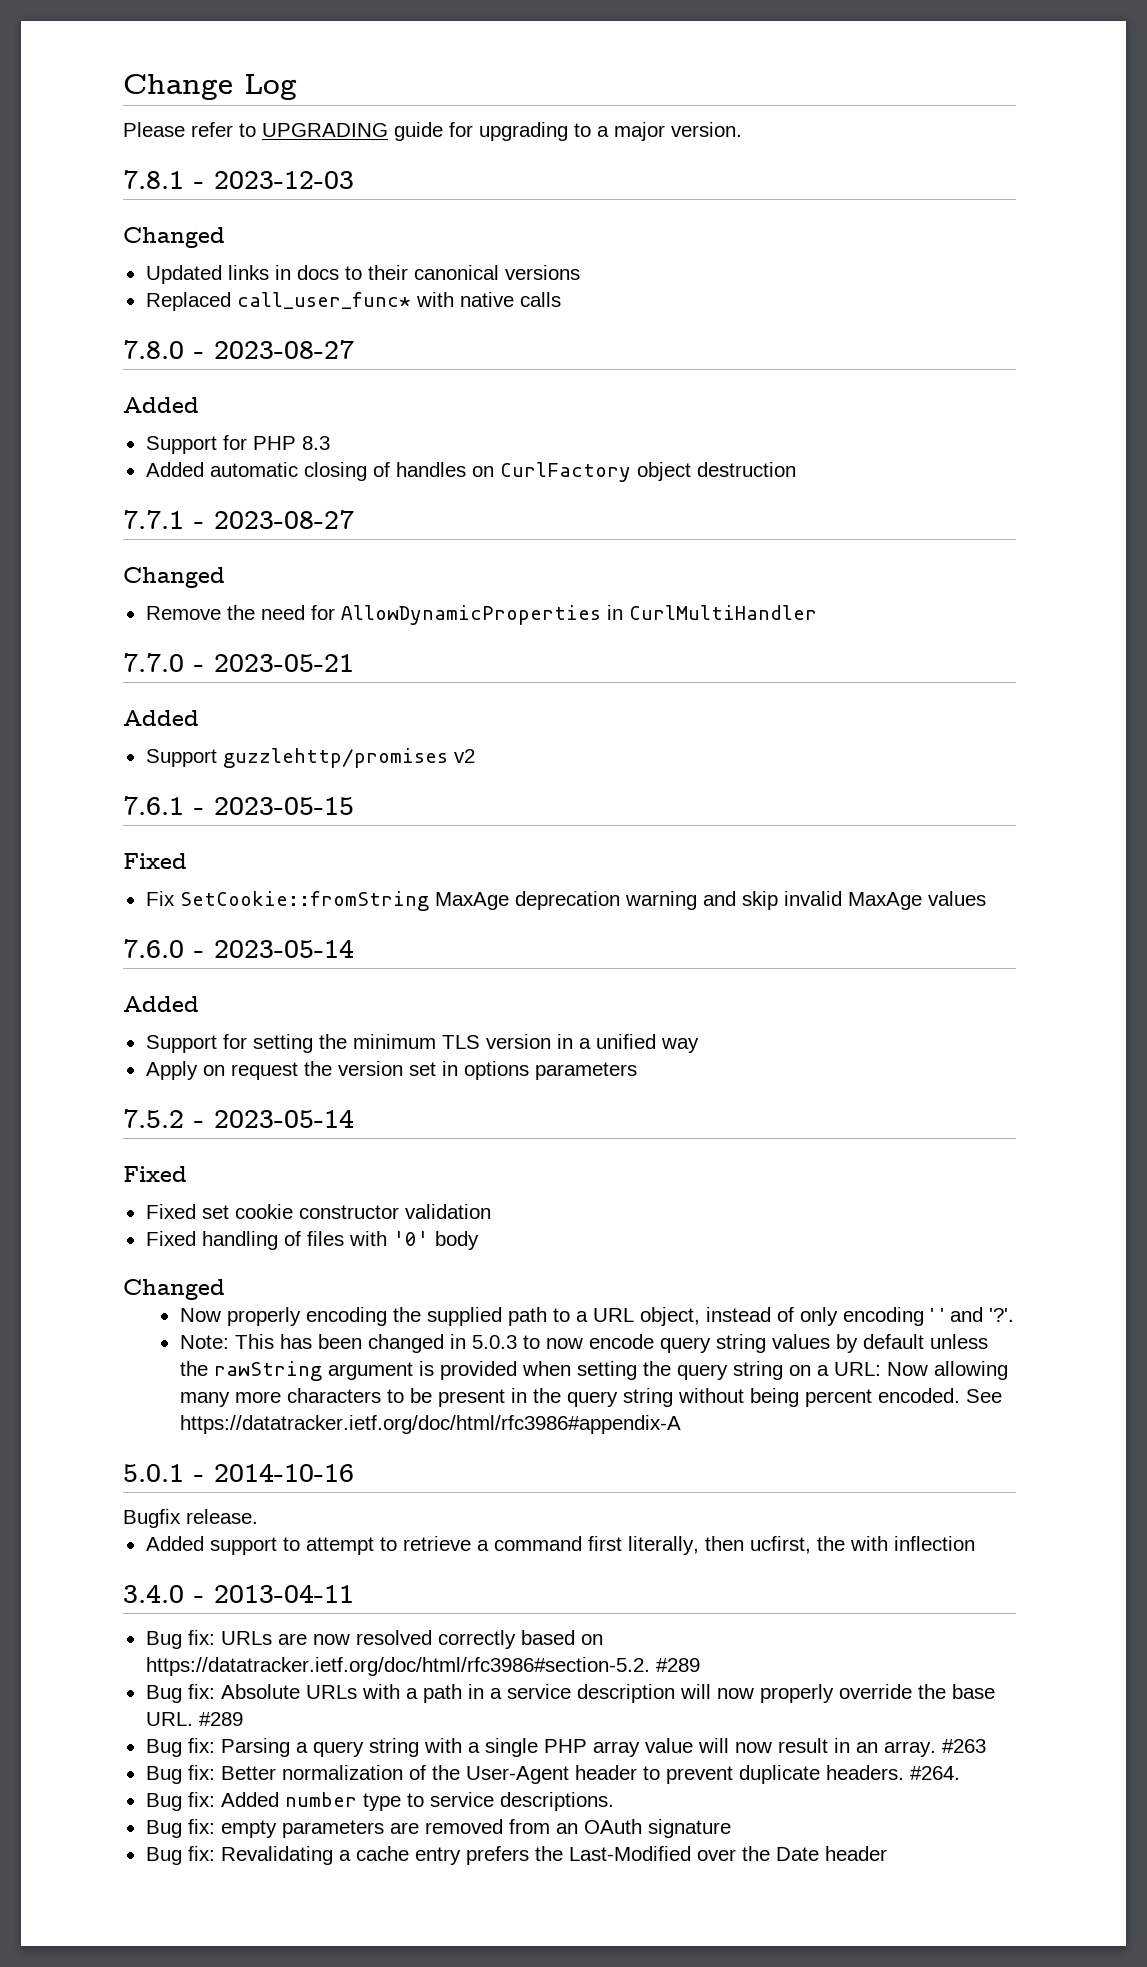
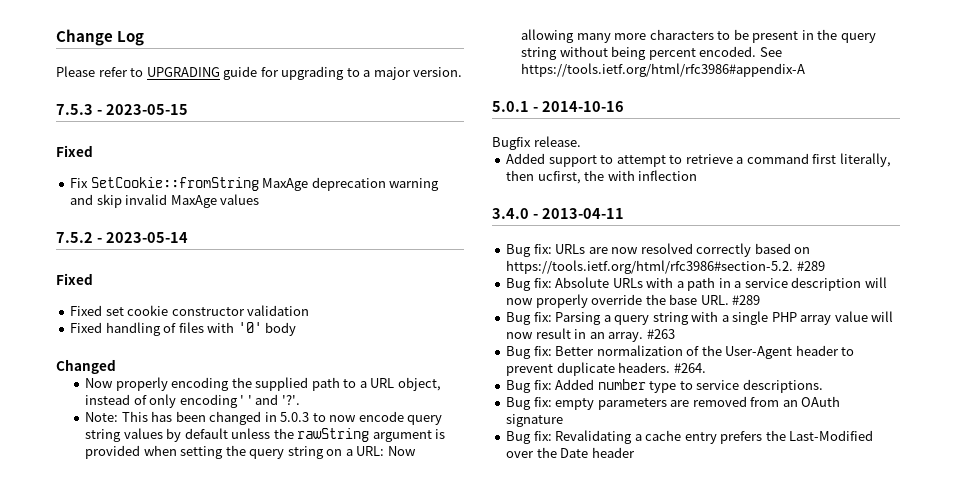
[123,170,354,189] [123,227,225,248] [145,265,580,284] [145,292,561,311] [123,340,354,359] [123,397,199,413] [145,435,330,454] [145,462,796,482] [123,510,354,529] [123,567,225,588] [145,605,817,625] [123,653,354,672] [123,710,199,726] [145,748,475,768] [123,796,184,815] 7.8.1 - 2023-12-03 // Changed // Updated links in docs to their canonical versions // Replaced call_user_func* with native calls // 7.8.0 - 2023-08-27 // Added // Support for PHP 8.3 // Added automatic closing of handles on CurlFactory object destruction // 7.7.1 - 2023-08-27 // Changed // Remove the need for AllowDynamicProperties in CurlMultiHandler // 7.7.0 - 2023-05-21 // Added // Support guzzlehttp/promises v2 // 7.6.1 -> [56,104,93,115] 7.5.3
[123,939,354,958] [123,996,199,1012] [145,1034,699,1053] [145,1061,637,1080] // 7.6.0 - 2023-05-14 // Added // Support for setting the minimum TLS version in a unified way // Apply on request the version set in options parameters -> (260, 199) none
[179,1415,681,1434] https://datatracker.ietf.org/doc/html/rfc3986#appendix-A -> [521,63,806,77] https://tools.ietf.org/html/rfc3986#appendix-A
[145,1657,650,1676] https://datatracker.ietf.org/doc/html/rfc3986#section-5.2. -> [506,260,794,274] https://tools.ietf.org/html/rfc3986#section-5.2.

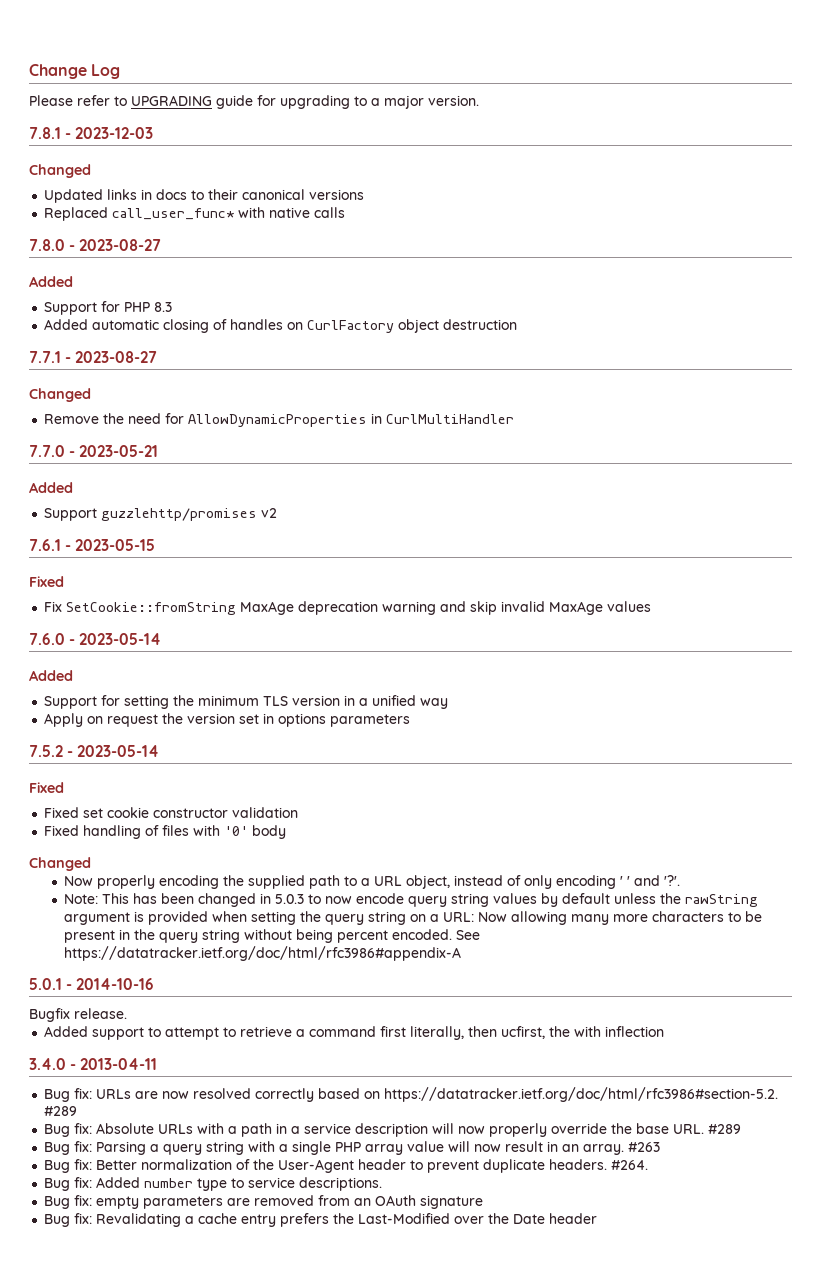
[56,104,93,115] 7.5.3 -> [29,127,154,139] [29,164,91,178] [44,189,365,203] [44,207,346,221] [29,239,162,251] [29,276,73,287] [44,301,173,315] [44,319,518,333] [29,351,158,363] [29,388,91,402] [44,413,515,427] [29,445,159,457] [29,482,73,493] [44,508,278,521] [29,539,61,551] 7.8.1 - 2023-12-03 // Changed // Updated links in docs to their canonical versions // Replaced call_user_func* with native calls // 7.8.0 - 2023-08-27 // Added // Support for PHP 8.3 // Added automatic closing of handles on CurlFactory object destruction // 7.7.1 - 2023-08-27 // Changed // Remove the need for AllowDynamicProperties in CurlMultiHandler // 7.7.0 - 2023-05-21 // Added // Support guzzlehttp/promises v2 // 7.6.1
(260, 199) none -> [29,633,162,645] [29,670,73,681] [44,695,449,709] [44,713,411,727] // 7.6.0 - 2023-05-14 // Added // Support for setting the minimum TLS version in a unified way // Apply on request the version set in options parameters
[521,63,806,77] https://tools.ietf.org/html/rfc3986#appendix-A -> [64,946,462,961] https://datatracker.ietf.org/doc/html/rfc3986#appendix-A
[506,260,794,274] https://tools.ietf.org/html/rfc3986#section-5.2. -> [384,1087,779,1102] https://datatracker.ietf.org/doc/html/rfc3986#section-5.2.

